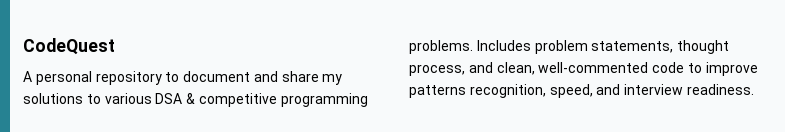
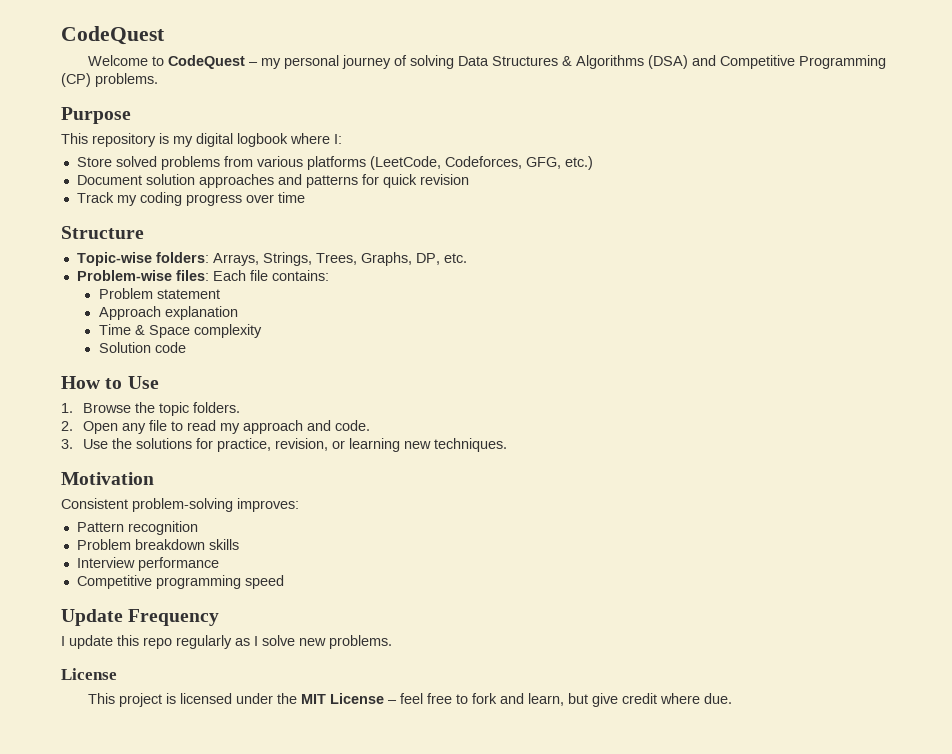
[23,71,343,85] [23,93,368,107] [409,40,730,54] [409,62,758,76] [409,84,754,98] A personal repository to document and share my solutions to various DSA & competitive programming problems. Includes problem statements, thought process, and clean, well-commented code to improve patterns recognition, speed, and interview readiness. -> [88,55,887,69] [61,73,158,87] [61,107,131,124] [61,133,342,147] [76,156,593,170] [76,174,469,188] [76,192,305,206] [61,226,144,239] [76,252,467,266] [76,270,329,281] [98,288,220,299] [98,306,238,320] [98,324,262,338] [98,342,186,353] [61,376,159,389] [61,402,240,416] [61,420,370,434] [61,438,507,452] [61,472,154,485] [61,498,299,512] [76,521,198,535] [76,539,239,550] [76,557,219,571] [76,575,284,589] [61,609,220,626] [61,635,392,649] [61,668,117,680] [88,693,733,707] Welcome to CodeQuest – my personal journey of solving Data Structures & Algorithms (DSA) and Competitive Programming (CP) problems. // Purpose // This repository is my digital logbook where I: // Store solved problems from various platforms (LeetCode, Codeforces, GFG, etc.) // Document solution approaches and patterns for quick revision // Track my coding progress over time // Structure // Topic-wise folders: Arrays, Strings, Trees, Graphs, DP, etc. // Problem-wise files: Each file contains: // Problem statement // Approach explanation // Time & Space complexity // Solution code // How to Use // 1. Browse the topic folders. // 2. Open any file to read my approach and code. // 3. Use the solutions for practice, revision, or learning new techniques. // Motivation // Consistent problem-solving improves: // Pattern recognition // Problem breakdown skills // Interview performance // Competitive programming speed // Update Frequency // I update this repo regularly as I solve new problems. // License // This project is licensed under the MIT License – feel free to fork and learn, but give credit where due.

